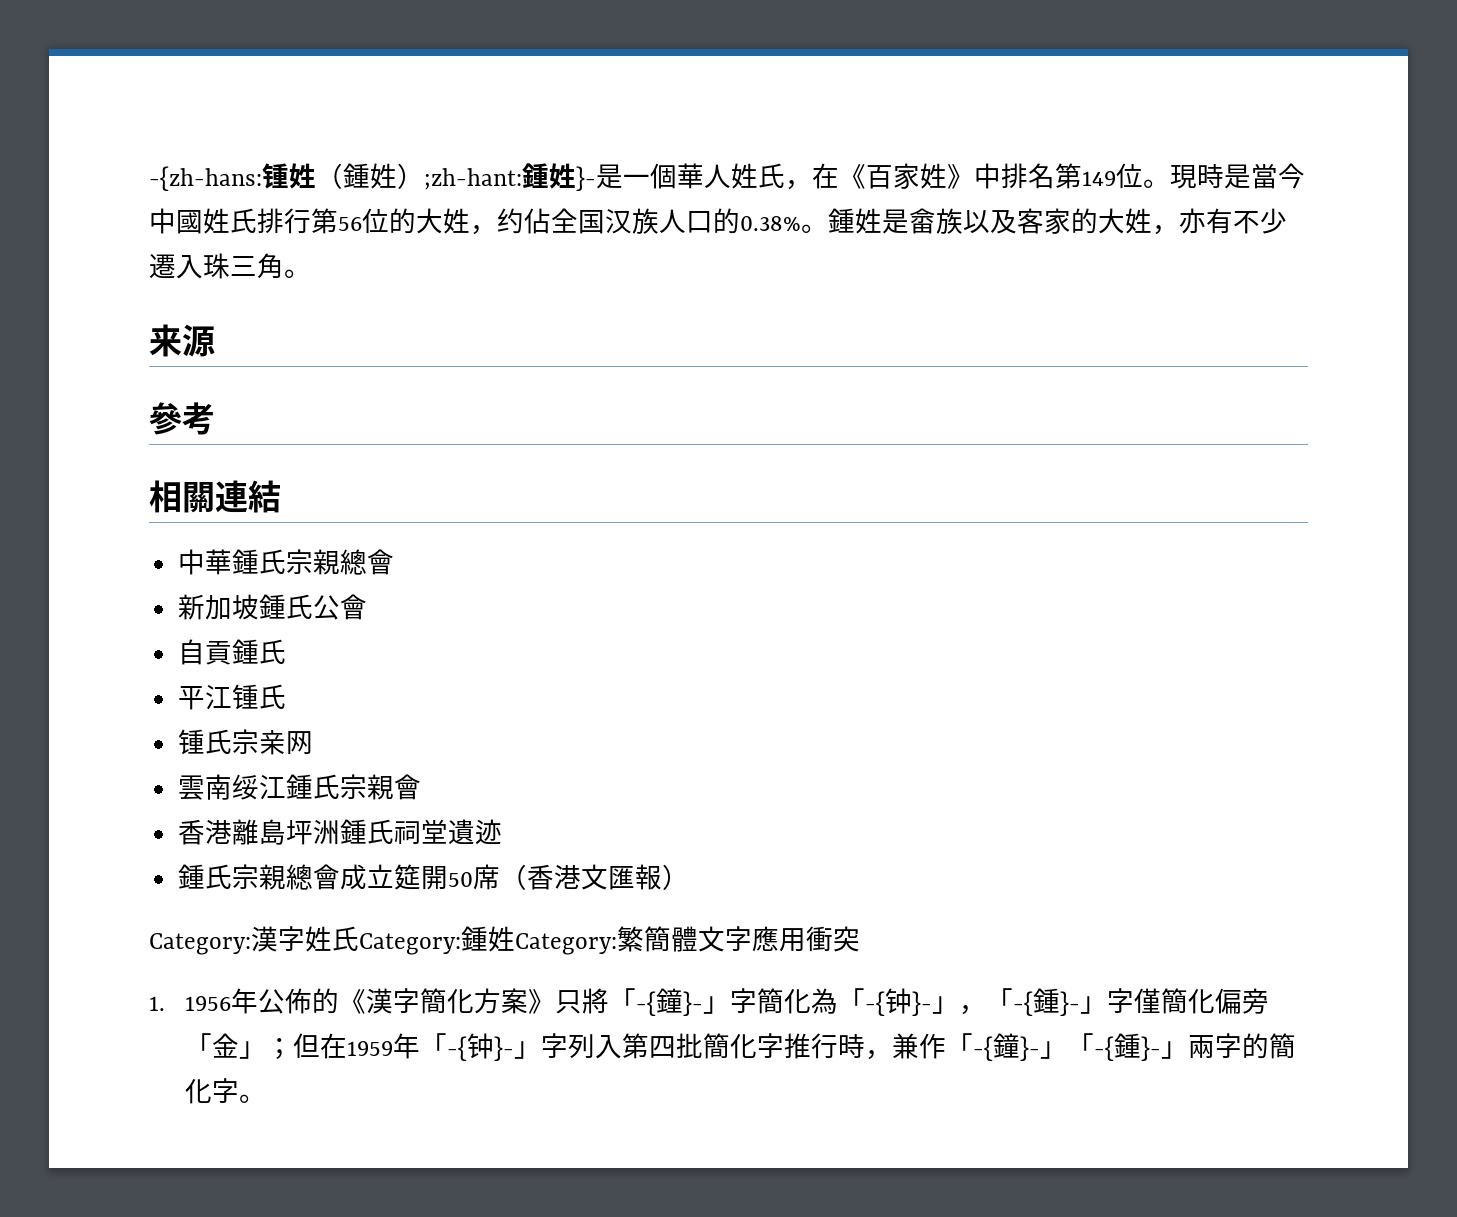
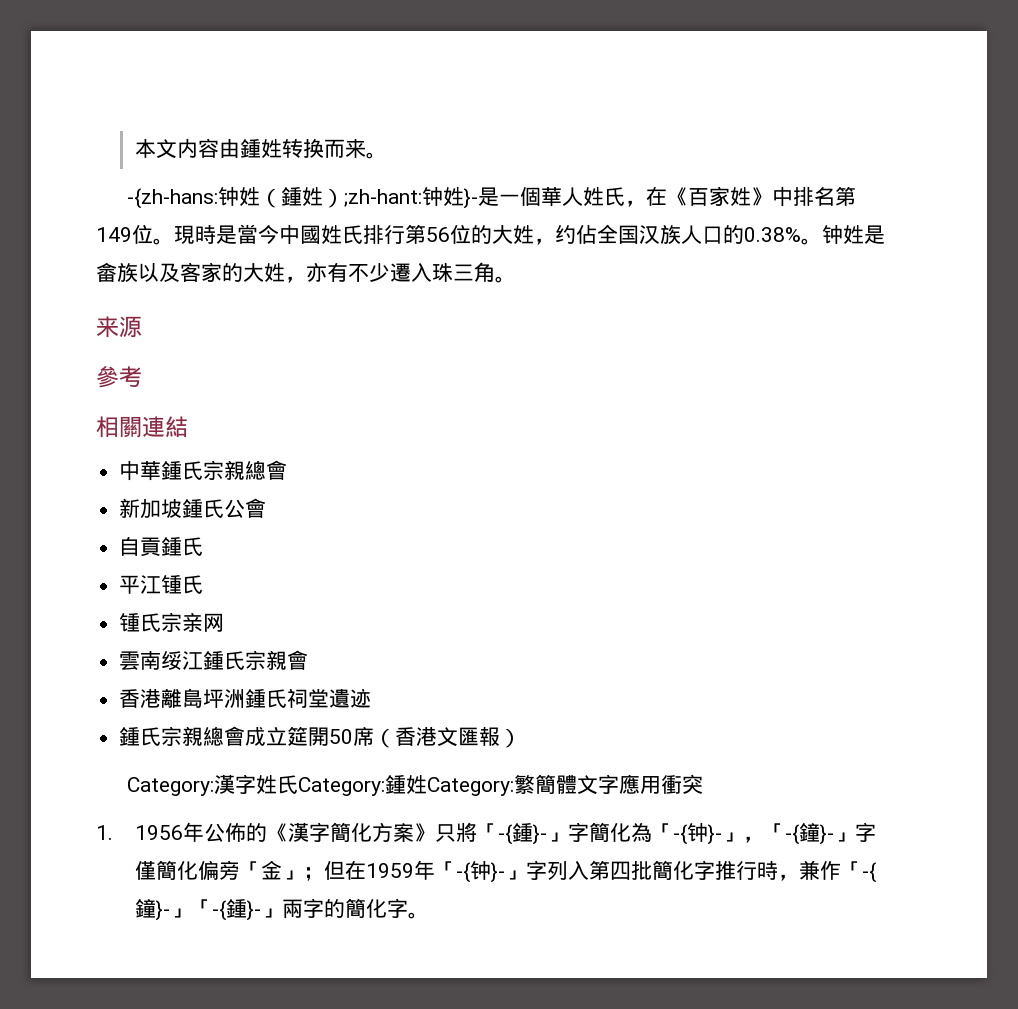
[149,163,289,191] -{zh-hans:锺 -> [134,138,387,159] [126,187,239,209] 本文内容由鍾姓转换而来。 // -{zh-hans:钟
[522,163,549,188] 鍾 -> [421,187,443,206] 钟
[828,208,855,233] 鍾 -> [822,225,843,244] 钟
[656,988,684,1013] 鐘 -> [511,823,533,842] 鍾
[1033,988,1061,1013] 鍾 -> [798,823,820,842] 鐘

